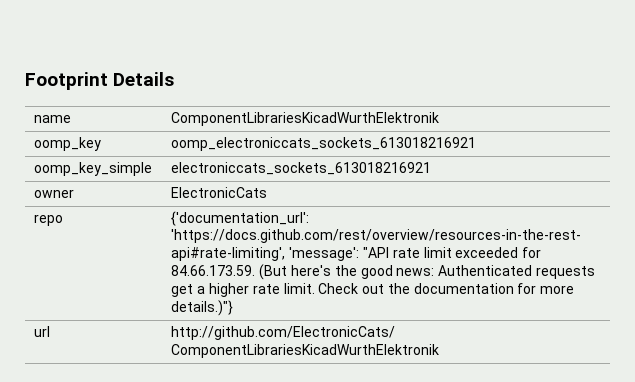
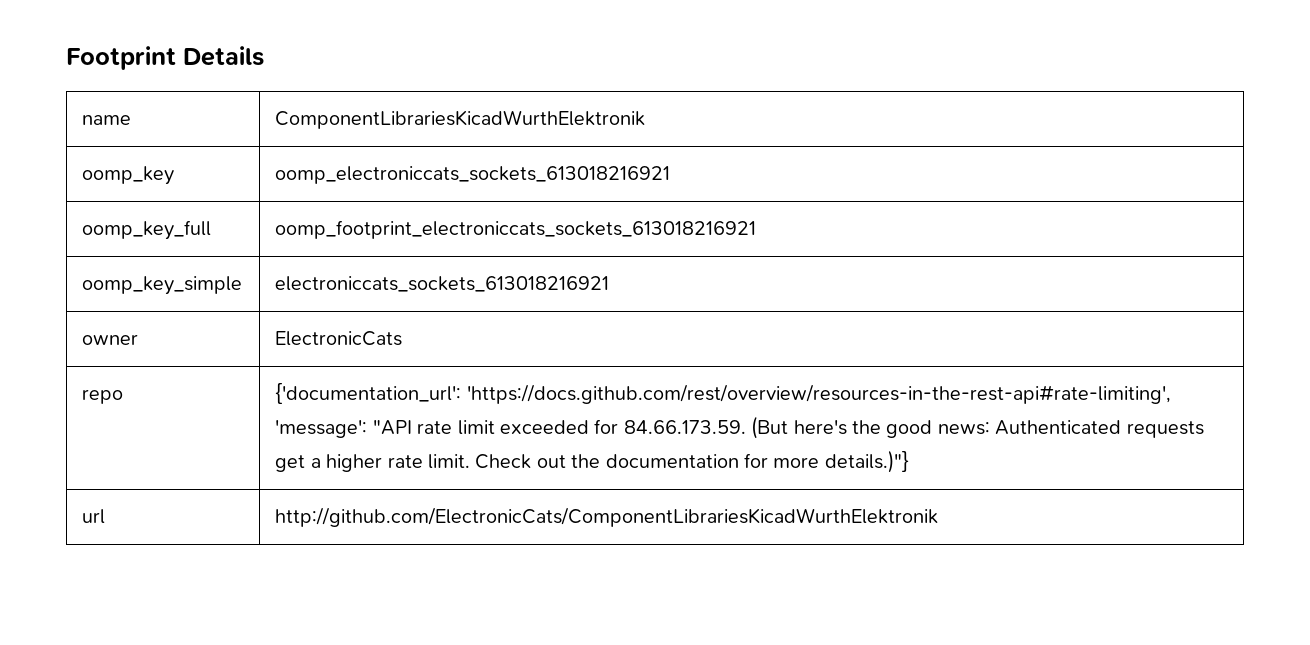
(477, 144) none -> [82,220,212,240] [275,220,757,239] // oomp_key_full | oomp_footprint_electroniccats_sockets_613018216921

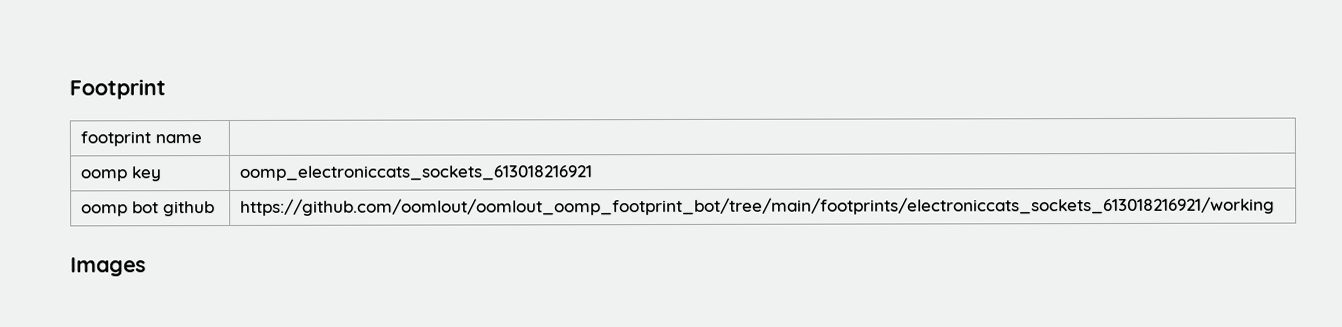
[183,46,264,66] Details // -> [80,131,152,147] // footprint
[275,110,646,129] [82,166,175,185] ComponentLibrariesKicadWurthElektronik // oomp_key -> [81,166,163,182] // oomp key
[82,220,212,240] [275,220,757,239] [82,276,243,295] [275,276,610,292] [82,334,139,345] [275,331,403,346] [82,389,124,404] [275,383,1171,404] [275,416,1204,439] [275,450,909,473] [82,509,106,524] [275,507,939,527] oomp_key_full | oomp_footprint_electroniccats_sockets_613018216921 // oomp_key_simple | electroniccats_sockets_613018216921 // owner | ElectronicCats // repo | {'documentation_url': 'https://docs.github.com/rest/overview/resources-in-the-rest-api#rate-limiting', 'message': "API rate limit exceeded for 84.66.173.59. (But here's the good news: Authenticated requests get a higher rate limit. Check out the documentation for more details.)"} // url | http://github.com/ElectronicCats/ComponentLibrariesKicadWurthElektronik -> [81,201,216,217] [240,196,1276,216] [70,257,146,277] oomp bot github | https://github.com/oomlout/oomlout_oomp_footprint_bot/tree/main/footprints/electroniccats_sockets_613018216921/working // Images

